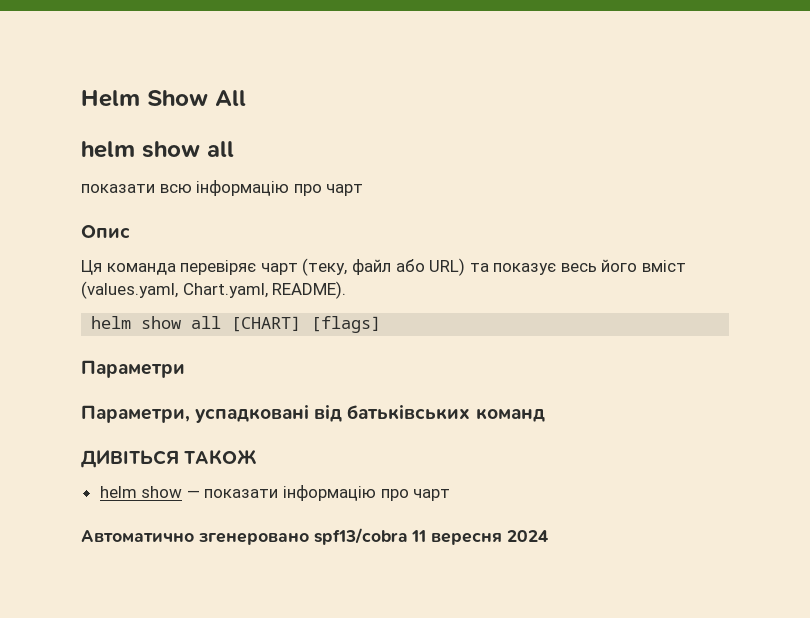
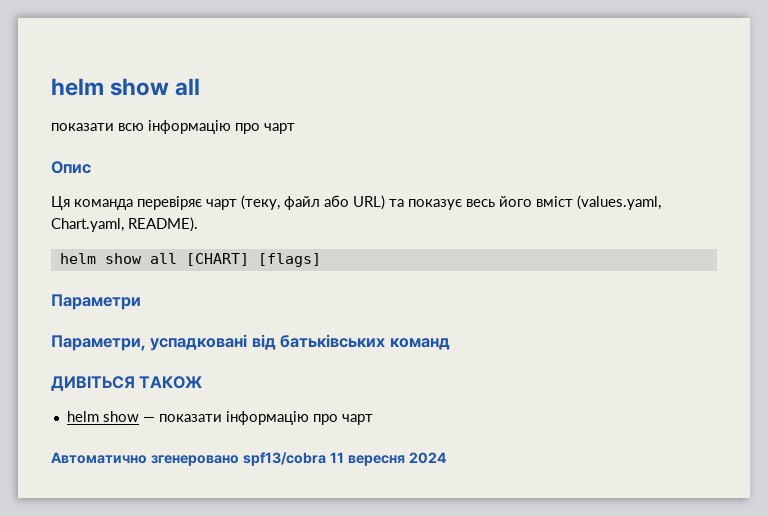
[81,90,246,107] Helm Show All // -> (51, 87) none

